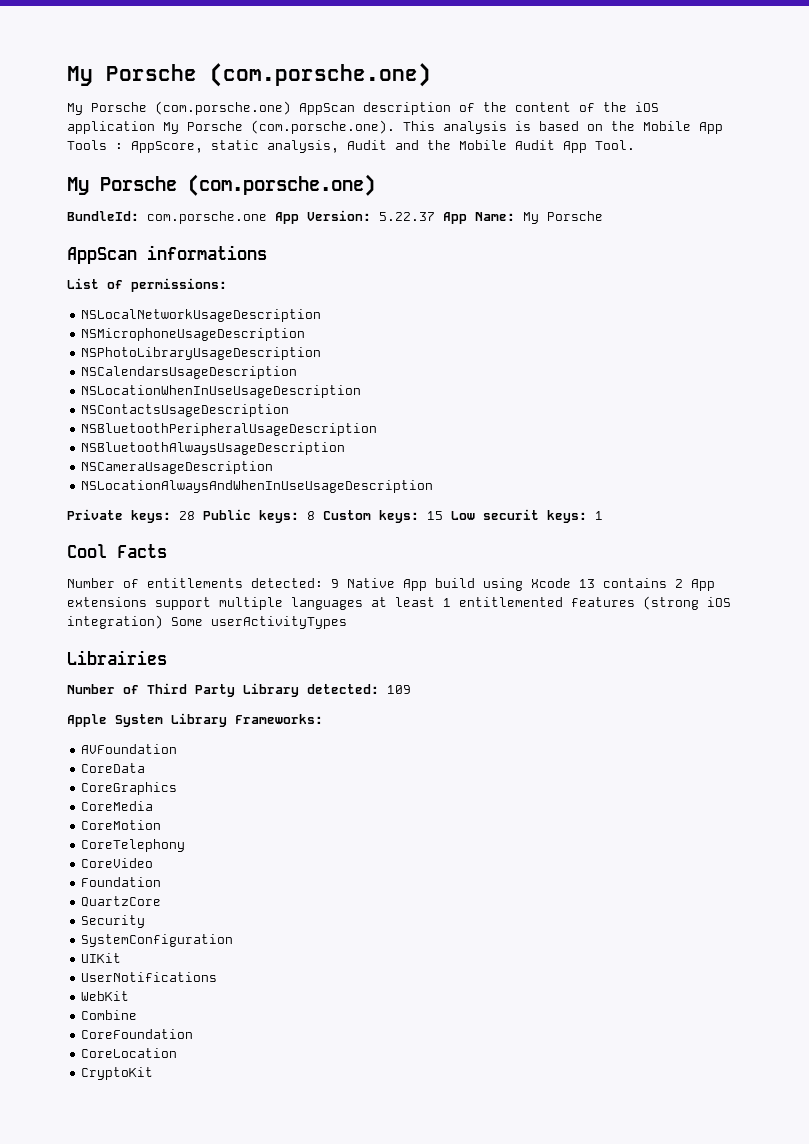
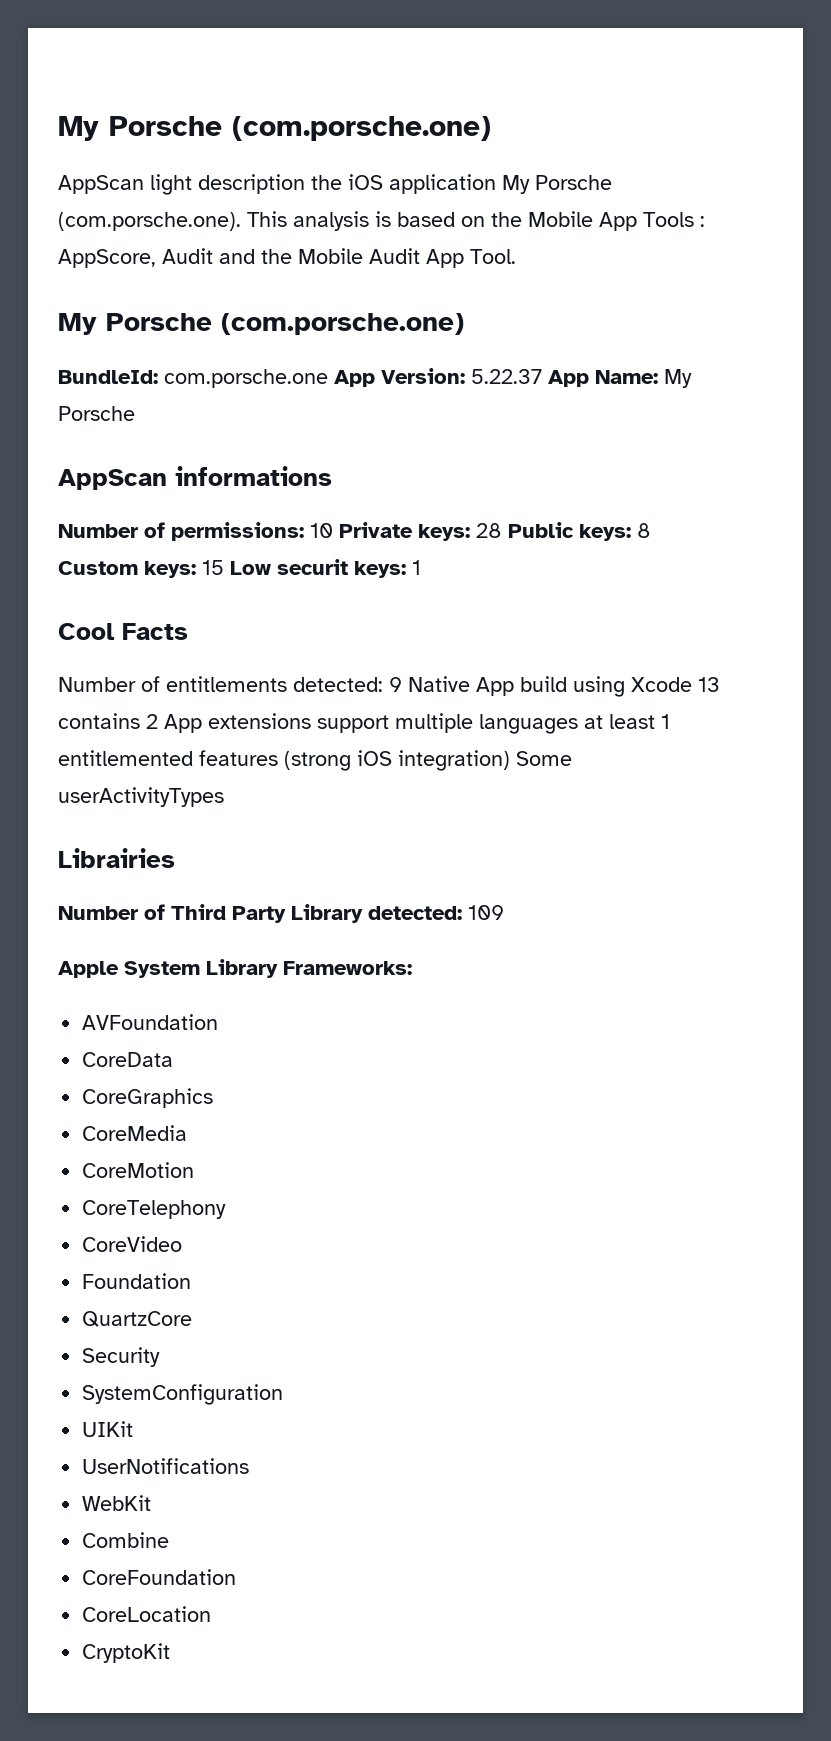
[67,63,431,87] [67,101,595,115] My Porsche (com.porsche.one) // My Porsche (com.porsche.one) AppScan description of the content of -> [58,116,491,141] [58,174,305,195] My Porsche (com.porsche.one) // AppScan light description
[211,140,339,153] static analysis, -> (156, 258) none
[67,278,99,289] List -> [58,524,138,538] Number
[81,309,322,322] [81,328,306,341] [81,347,322,360] [81,366,298,379] [81,385,362,398] [81,404,290,417] [81,423,378,436] [81,442,346,455] [81,461,274,474] [81,480,434,493] // NSLocalNetworkUsageDescription // NSMicrophoneUsageDescription // NSPhotoLibraryUsageDescription // NSCalendarsUsageDescription // NSLocationWhenInUseUsageDescription // NSContactsUsageDescription // NSBluetoothPeripheralUsageDescription // NSBluetoothAlwaysUsageDescription // NSCameraUsageDescription // NSLocationAlwaysAndWhenInUseUsageDescription // -> [310,523,333,538] 10

